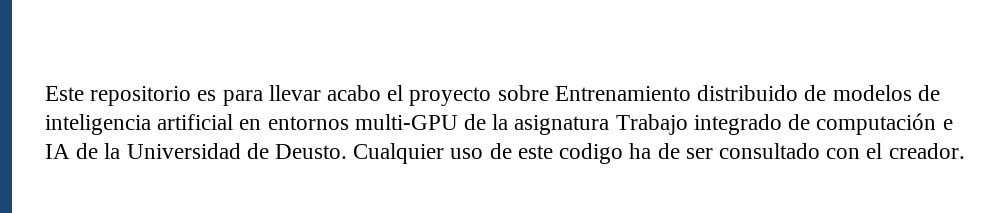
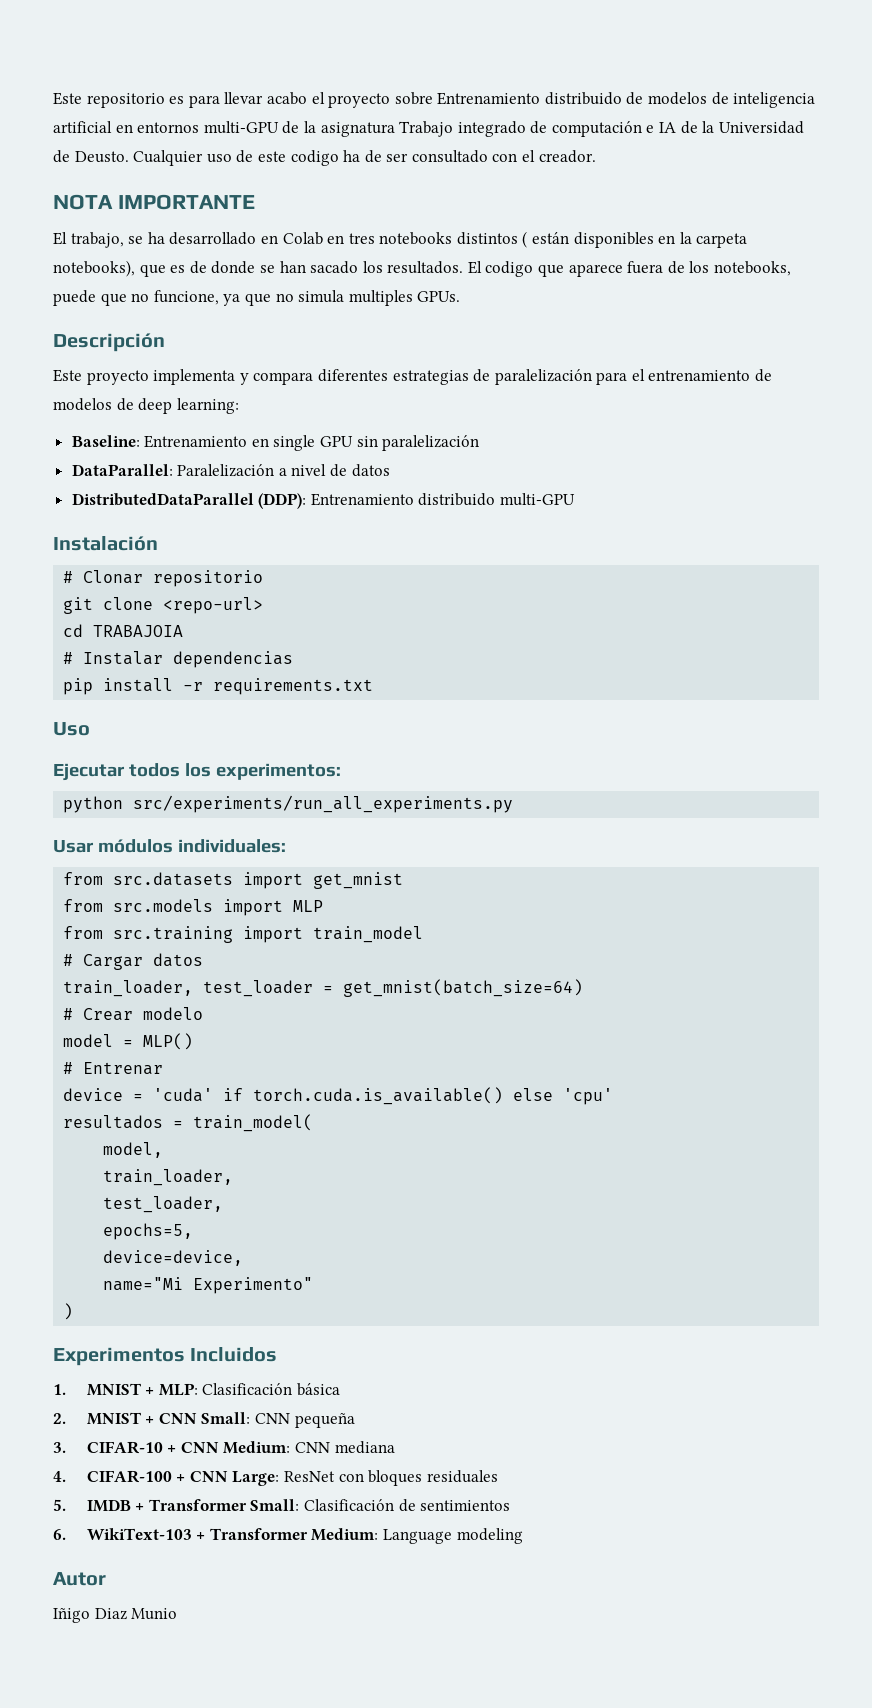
(965, 151) none -> [53,194,255,210] [53,231,748,248] [53,260,792,277] [53,290,461,306] [53,333,165,352] [53,369,773,385] [53,398,239,414] [71,435,480,451] [71,464,390,477] [71,493,576,509] [53,536,158,551] [63,570,264,587] [63,597,264,614] [63,624,184,637] [63,651,294,668] [63,678,374,695] [53,722,90,736] [53,763,341,781] [63,795,514,813] [53,839,286,853] [63,872,404,889] [63,899,324,916] [63,926,424,943] [63,953,204,970] [63,979,584,997] [63,1007,204,1021] [63,1033,194,1050] [63,1062,164,1075] [63,1087,614,1105] [63,1114,314,1132] [103,1142,164,1158] [103,1169,234,1186] [103,1196,224,1213] [103,1223,194,1240] [103,1250,244,1266] [103,1277,314,1294] [63,1303,74,1320] [53,1347,278,1366] [53,1383,341,1396] [53,1412,355,1428] [53,1441,395,1454] [53,1470,498,1486] [53,1499,511,1512] [53,1528,523,1544] [53,1572,106,1586] [53,1608,178,1623] // NOTA IMPORTANTE // El trabajo, se ha desarrollado en Colab en tres notebooks distintos ( están disponibles en la carpeta notebooks), que es de donde se han sacado los resultados. El codigo que aparece fuera de los notebooks, puede que no funcione, ya que no simula multiples GPUs. // Descripción // Este proyecto implementa y compara diferentes estrategias de paralelización para el entrenamiento de modelos de deep learning: // Baseline: Entrenamiento en single GPU sin paralelización // DataParallel: Paralelización a nivel de datos // DistributedDataParallel (DDP): Entrenamiento distribuido multi-GPU // Instalación // # Clonar repositorio // git clone <repo-url> // cd TRABAJOIA // # Instalar dependencias // pip install -r requirements.txt // Uso // Ejecutar todos los experimentos: // python src/experiments/run_all_experiments.py // Usar módulos individuales: // from src.datasets import get_mnist // from src.models import MLP // from src.training import train_model // # Cargar datos // train_loader, test_loader = get_mnist(batch_size=64) // # Crear modelo // model = MLP() // # Entrenar // device = 'cuda' if torch.cuda.is_available() else 'cpu' // resultados = train_model( // model, // train_loader, // test_loader, // epochs=5, // device=device, // name="Mi Experimento" // ) // Experimentos Incluidos // 1. MNIST + MLP: Clasificación básica // 2. MNIST + CNN Small: CNN pequeña // 3. CIFAR-10 + CNN Medium: CNN mediana // 4. CIFAR-100 + CNN Large: ResNet con bloques residuales // 5. IMDB + Transformer Small: Clasificación de sentimientos // 6. WikiText-103 + Transformer Medium: Language modeling // Autor // Iñigo Diaz Munio

